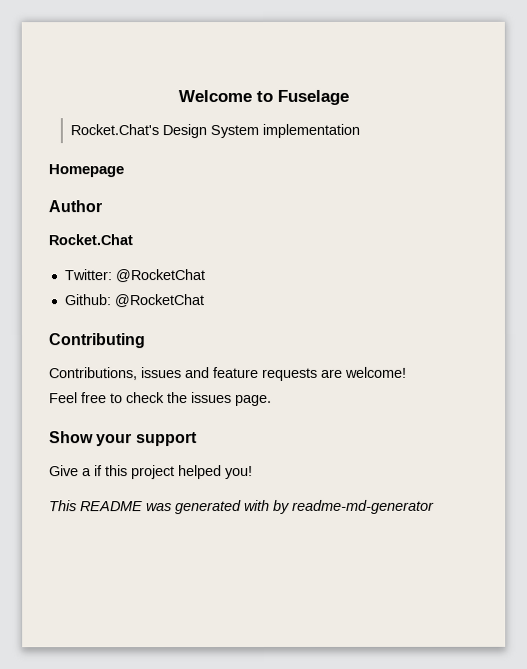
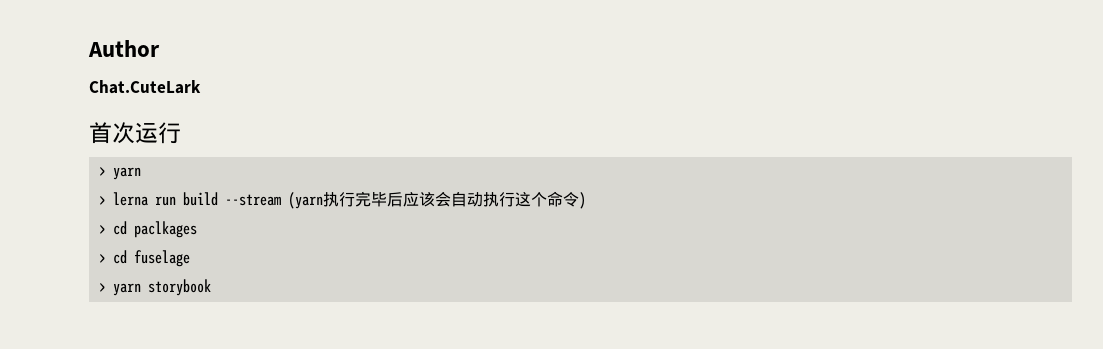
[177,89,349,105] [70,123,361,139] [48,164,124,178] [48,200,102,213] [48,234,133,246] [63,269,205,283] [63,294,204,308] [48,333,146,349] [49,366,407,382] [49,392,272,407] [49,431,198,447] [49,465,253,480] [49,499,435,515] Welcome to Fuselage // Rocket.Chat's Design System implementation // Homepage // Author // Rocket.Chat // Twitter: @RocketChat // Github: @RocketChat // Contributing // Contributions, issues and feature requests are welcome! // Feel free to check the issues page. // Show your support // Give a if this project helped you! // This README was generated with by readme-md-generator -> [88,40,160,57] [89,80,201,94] [89,122,181,144] [99,167,142,180] [99,191,587,209] [99,221,198,238] [99,250,191,267] [99,279,212,296] Author // Chat.CuteLark // 首次运行 // > yarn // > lerna run build --stream (yarn执行完毕后应该会自动执行这个命令) // > cd paclkages // > cd fuselage // > yarn storybook

